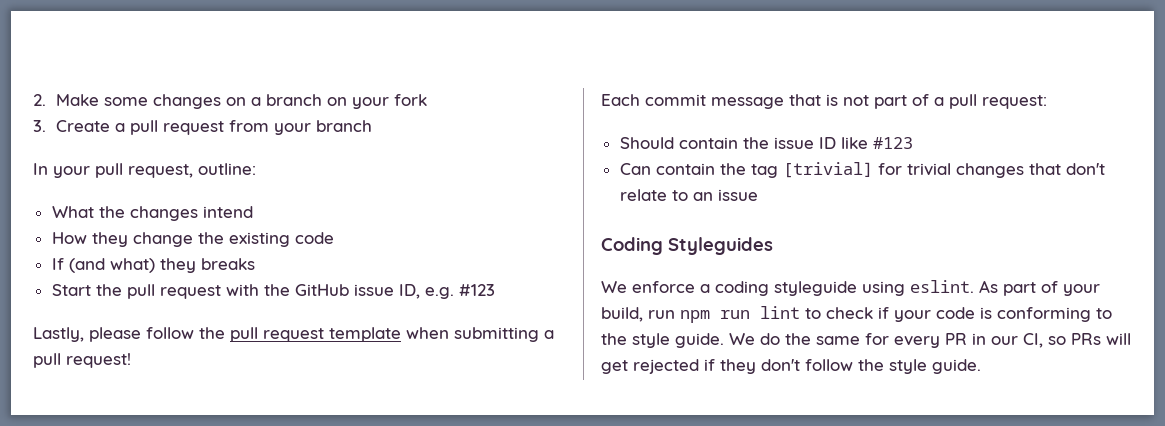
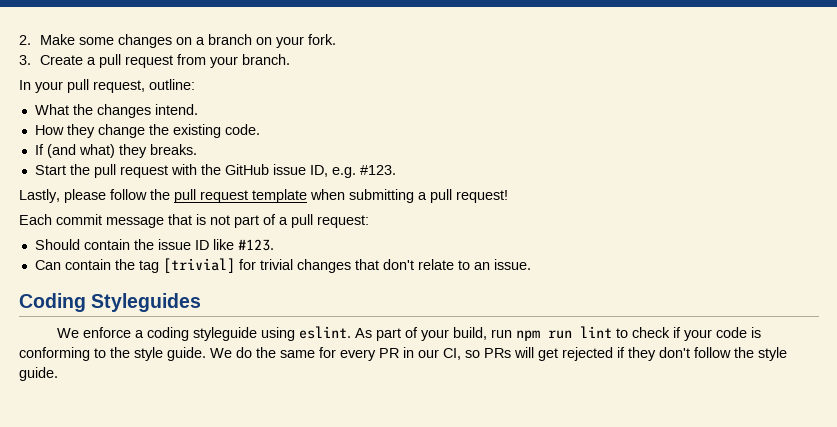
[393,94,427,106] fork -> [307,34,336,45] fork.
[315,120,372,132] branch -> [241,54,290,65] branch.
[202,206,253,218] intend -> [154,104,198,115] intend.
[294,232,334,244] code -> [224,124,260,135] code.
[200,258,255,270] breaks -> [149,144,197,155] breaks.
[458,284,495,296] #123 -> [359,165,396,175] #123.
[872,137,913,149] #123 -> [237,239,274,251] #123.
[717,189,758,201] issue -> [493,259,531,270] issue.

